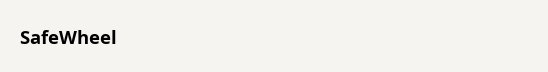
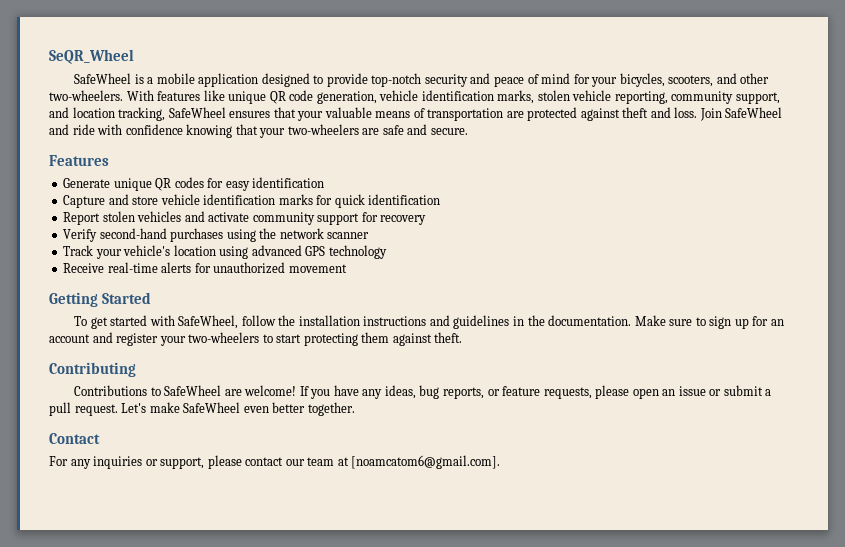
[20,30,117,44] SafeWheel -> [49,49,134,64] [74,73,770,87] [49,90,780,104] [49,107,783,121] [49,124,468,138] [49,155,109,166] [63,177,325,191] [63,194,441,208] [63,211,427,225] [63,228,370,242] [63,245,387,259] [63,262,347,274] [49,292,151,307] [74,315,784,329] [49,332,463,346] [49,362,136,377] [74,385,772,399] [49,402,355,416] [49,433,100,444] [49,455,501,469] SeQR_Wheel // SafeWheel is a mobile application designed to provide top-notch security and peace of mind for your bicycles, scooters, and other two-wheelers. With features like unique QR code generation, vehicle identification marks, stolen vehicle reporting, community support, and location tracking, SafeWheel ensures that your valuable means of transportation are protected against theft and loss. Join SafeWheel and ride with confidence knowing that your two-wheelers are safe and secure. // Features // Generate unique QR codes for easy identification // Capture and store vehicle identification marks for quick identification // Report stolen vehicles and activate community support for recovery // Verify second-hand purchases using the network scanner // Track your vehicle's location using advanced GPS technology // Receive real-time alerts for unauthorized movement // Getting Started // To get started with SafeWheel, follow the installation instructions and guidelines in the documentation. Make sure to sign up for an account and register your two-wheelers to start protecting them against theft. // Contributing // Contributions to SafeWheel are welcome! If you have any ideas, bug reports, or feature requests, please open an issue or submit a pull request. Let's make SafeWheel even better together. // Contact // For any inquiries or support, please contact our team at [noamcatom6@gmail.com].

